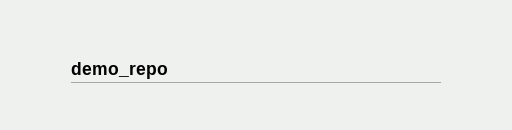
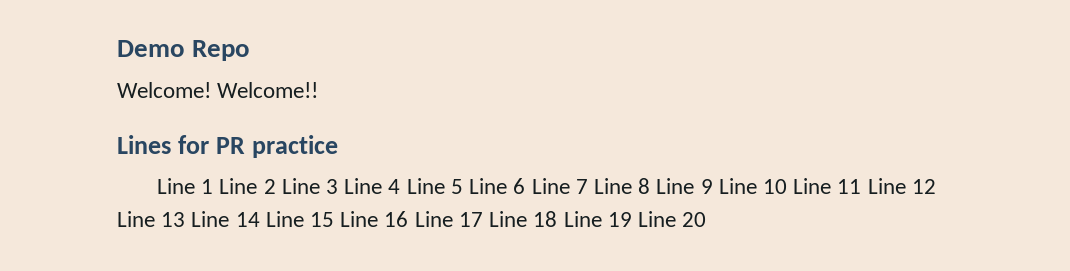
[71,62,168,79] demo_repo -> [117,40,251,61] [117,82,319,98] [117,135,338,158] [157,178,936,194] [117,211,707,227] Demo Repo // Welcome! Welcome!! // Lines for PR practice // Line 1 Line 2 Line 3 Line 4 Line 5 Line 6 Line 7 Line 8 Line 9 Line 10 Line 11 Line 12 Line 13 Line 14 Line 15 Line 16 Line 17 Line 18 Line 19 Line 20

